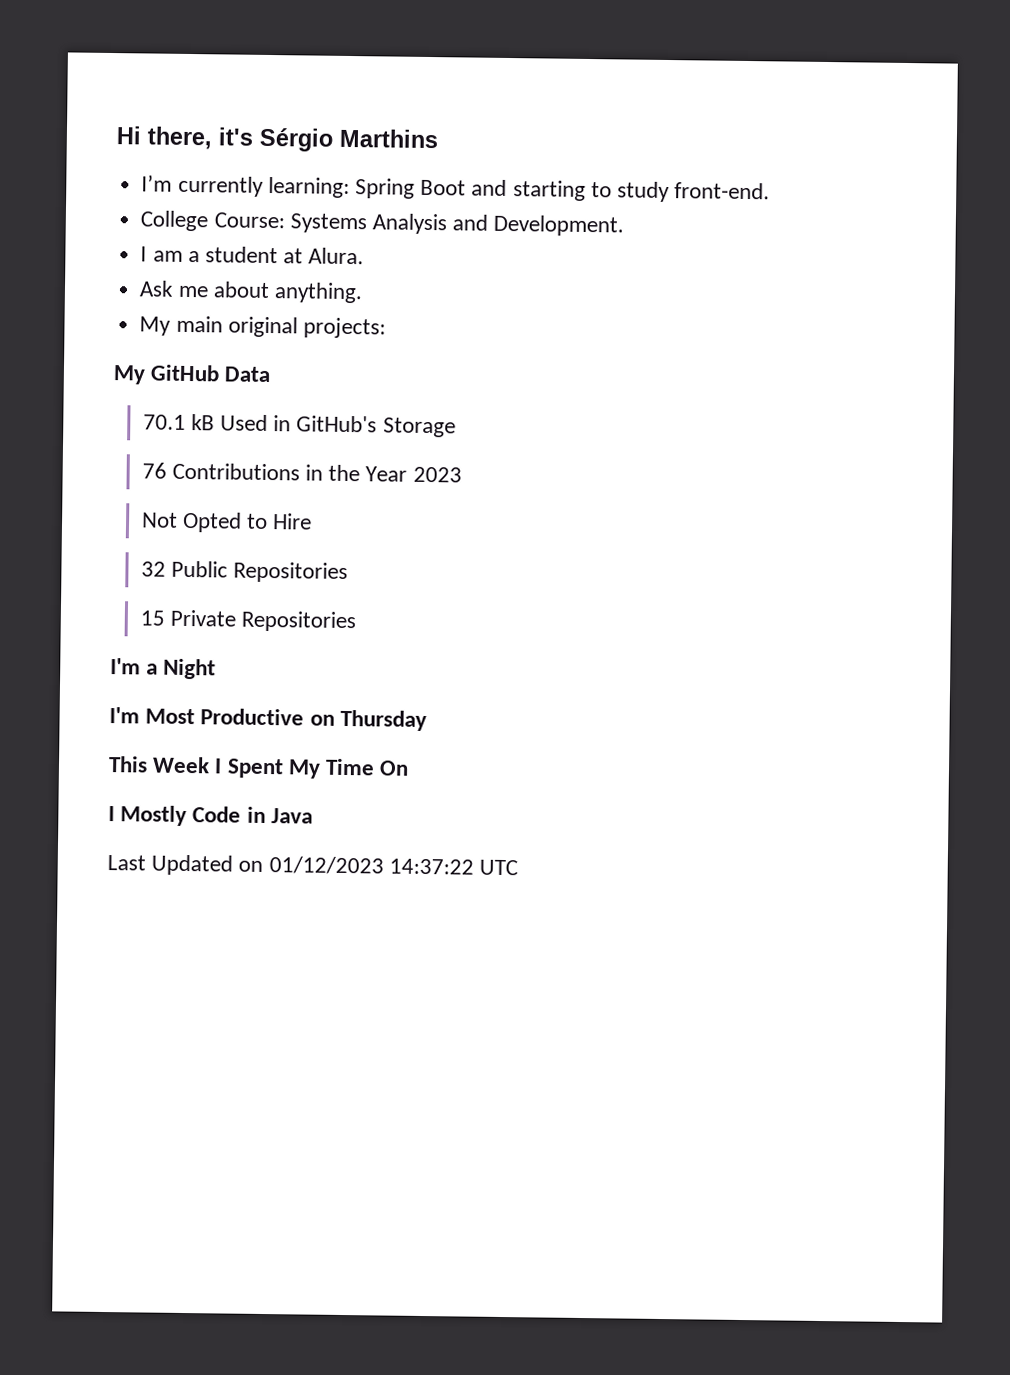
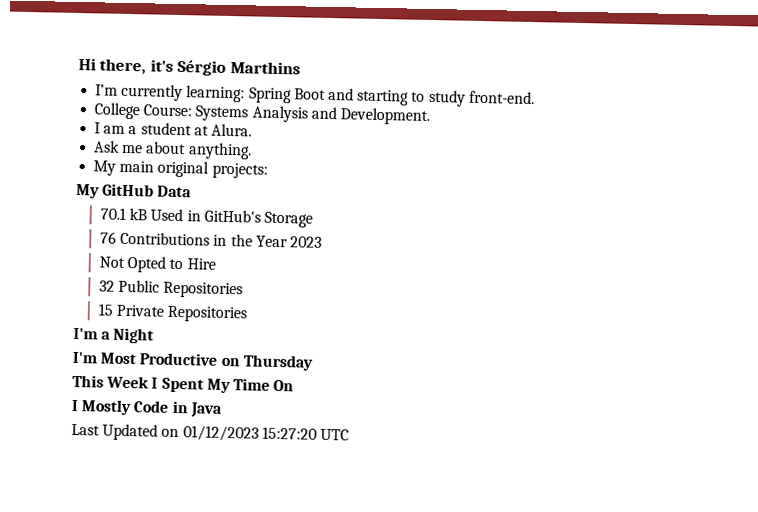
[388,858,474,875] 14:37:22 -> [261,426,317,440] 15:27:20

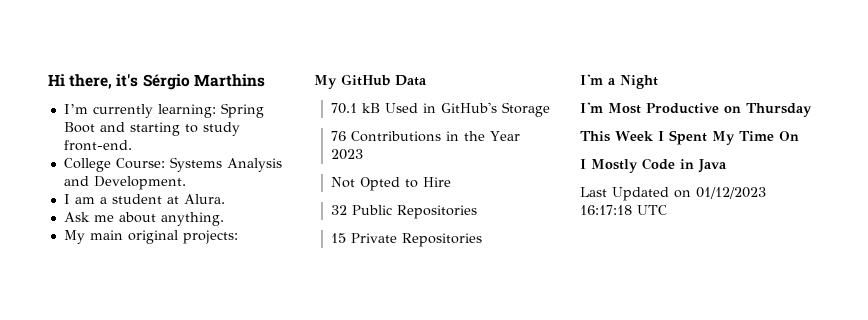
[261,426,317,440] 15:27:20 -> [580,205,632,215] 16:17:18

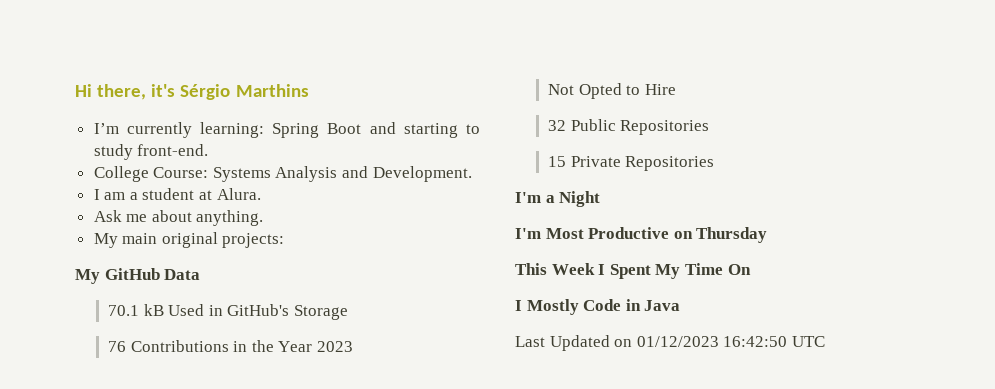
[580,205,632,215] 16:17:18 -> [723,336,788,347] 16:42:50

